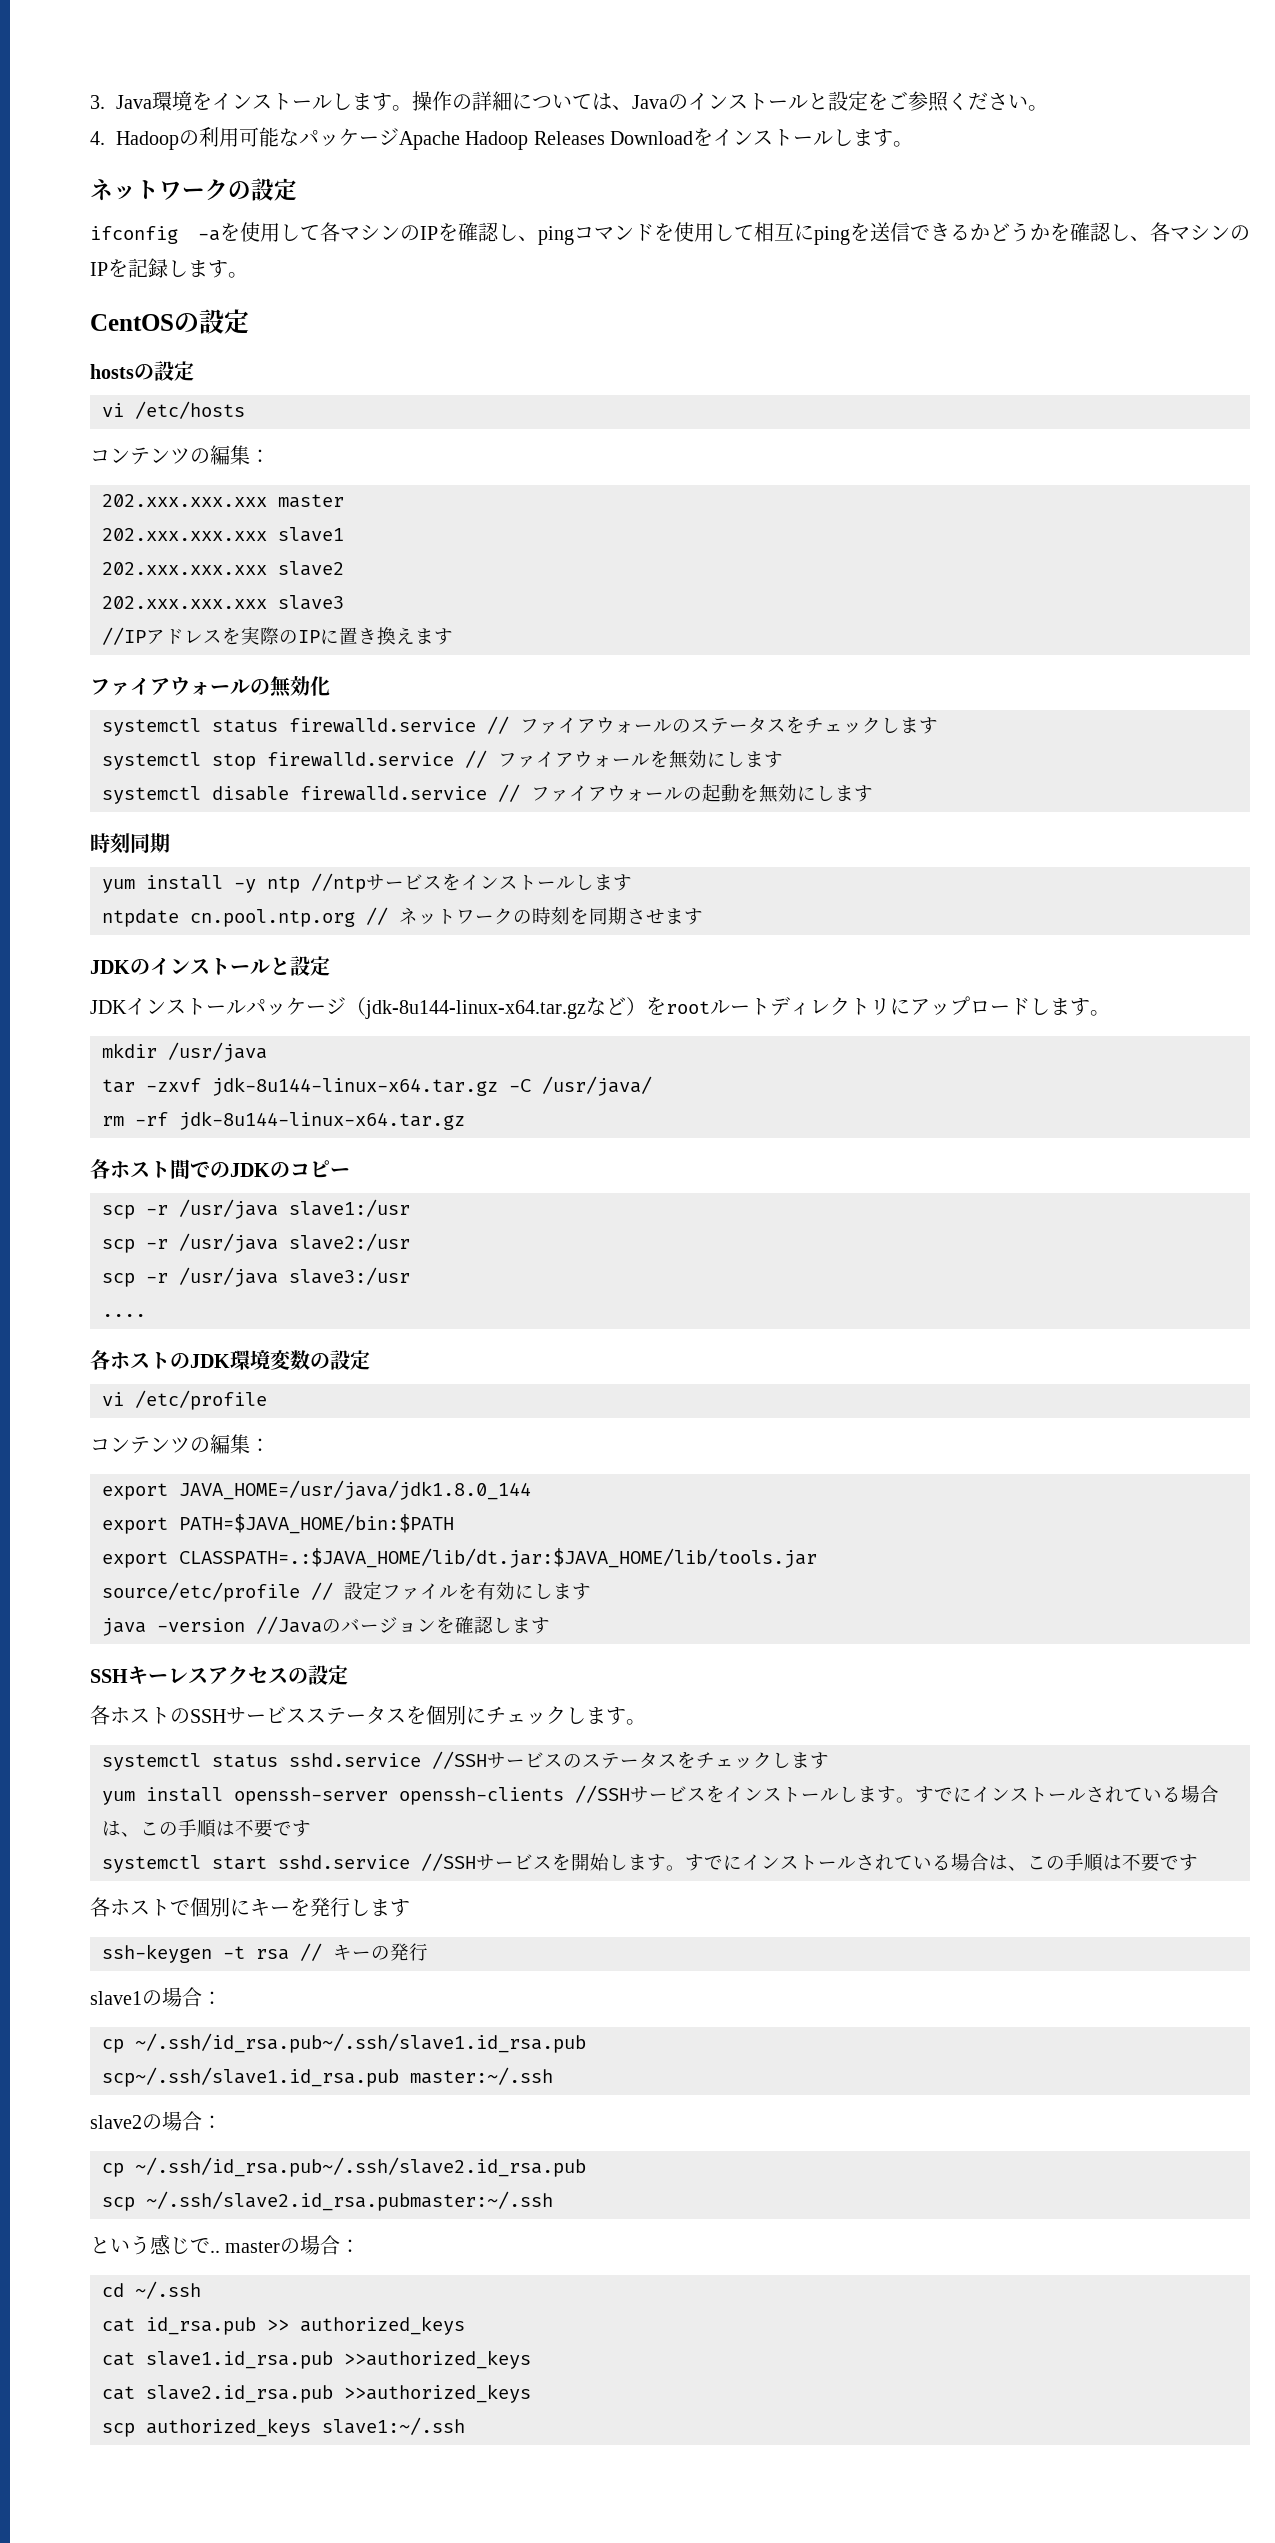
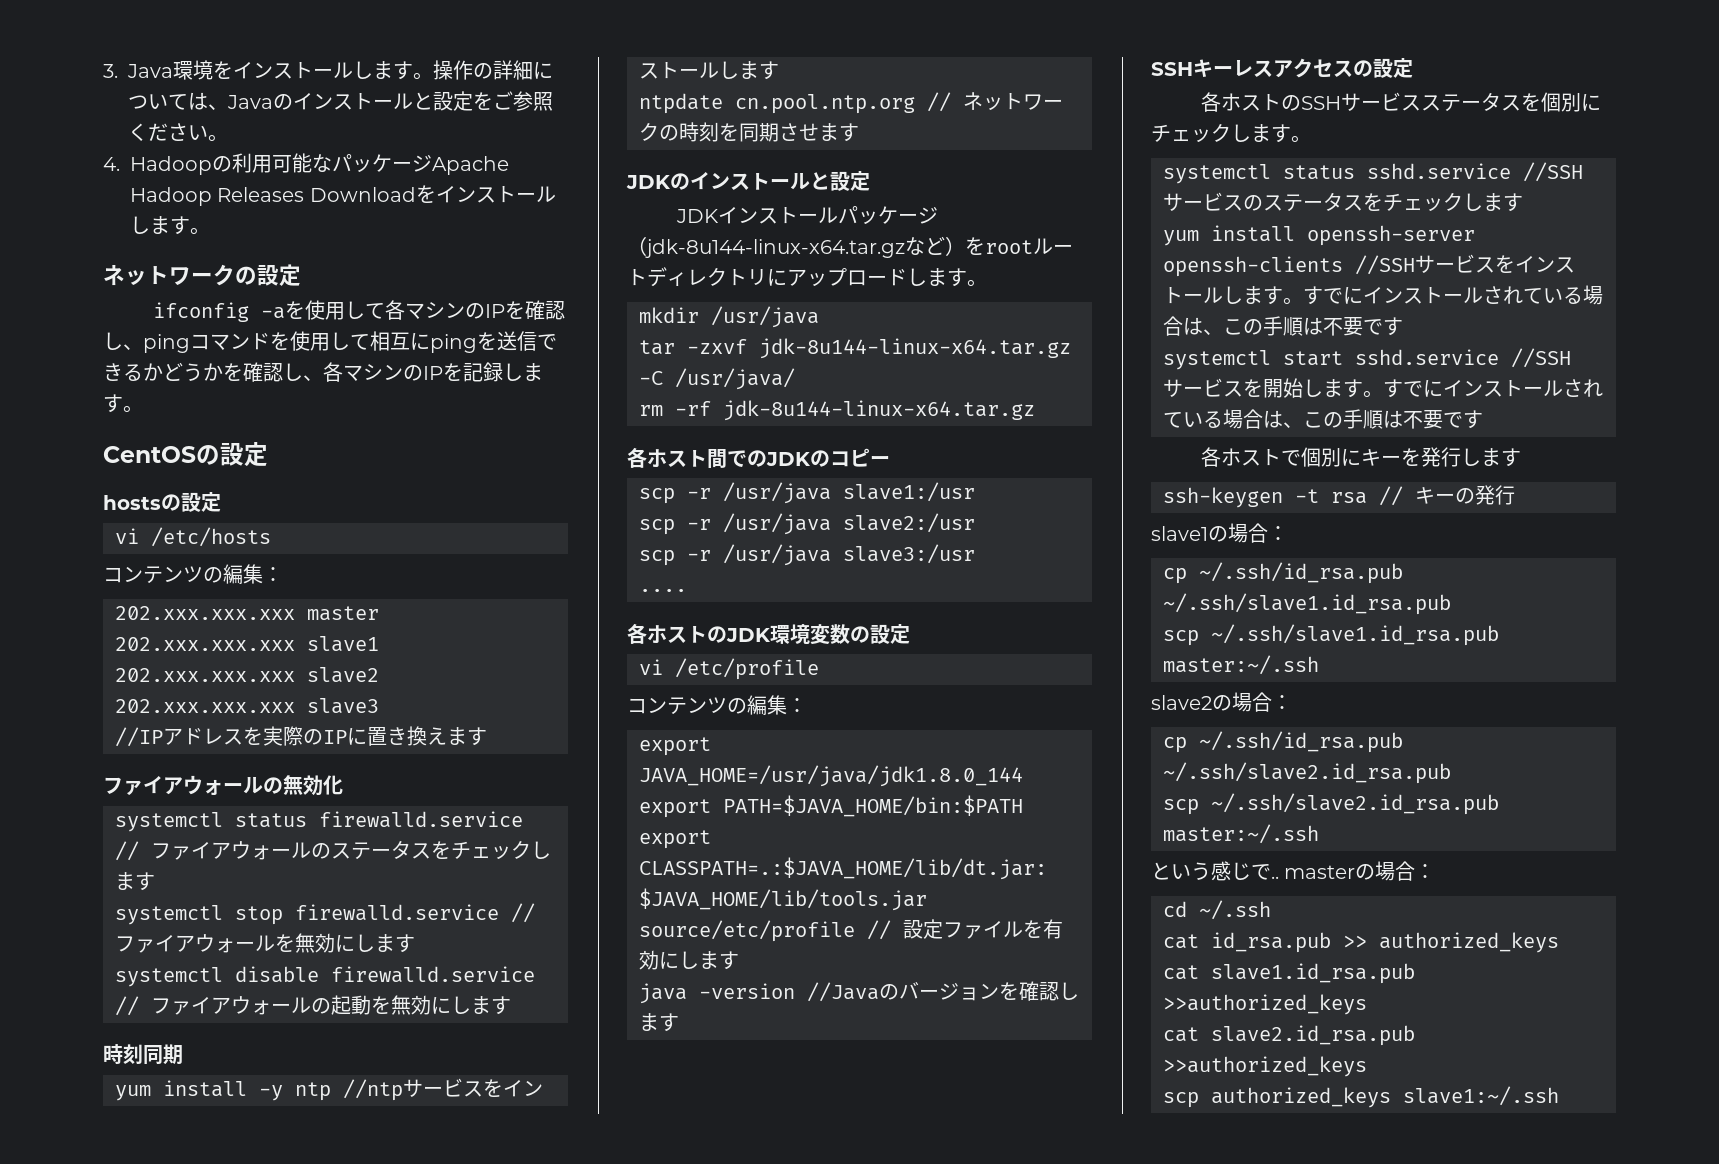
[135,2033,586,2053] [102,2067,399,2087] ~/.ssh/id_rsa.pub~/.ssh/slave1.id_rsa.pub // scp~/.ssh/slave1.id_rsa.pub -> [1199,562,1403,584] [1163,593,1451,615] [1163,624,1499,646] ~/.ssh/id_rsa.pub ~/.ssh/slave1.id_rsa.pub // scp ~/.ssh/slave1.id_rsa.pub
[135,2157,586,2177] [102,2191,553,2211] ~/.ssh/id_rsa.pub~/.ssh/slave2.id_rsa.pub // scp ~/.ssh/slave2.id_rsa.pubmaster:~/.ssh -> [1199,731,1403,753] [1163,762,1451,784] [1163,793,1499,815] [1163,824,1319,844] ~/.ssh/id_rsa.pub ~/.ssh/slave2.id_rsa.pub // scp ~/.ssh/slave2.id_rsa.pub master:~/.ssh

